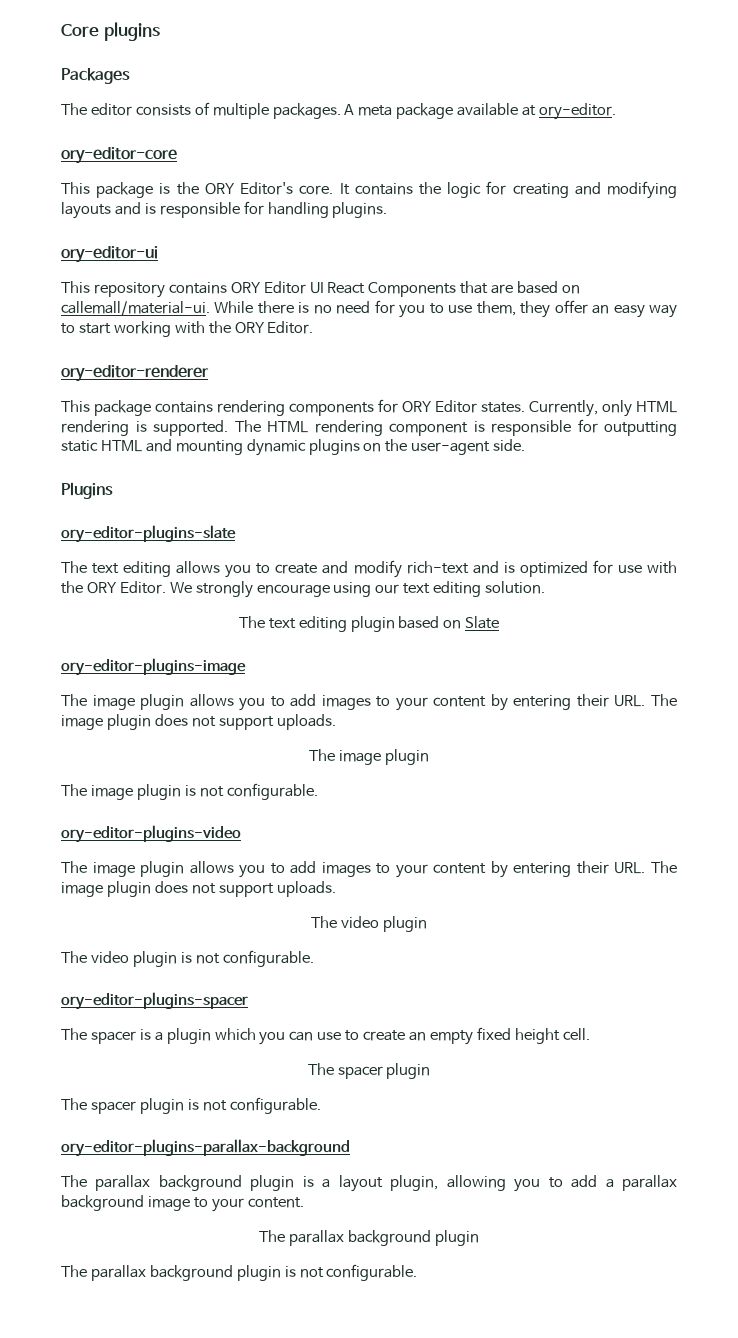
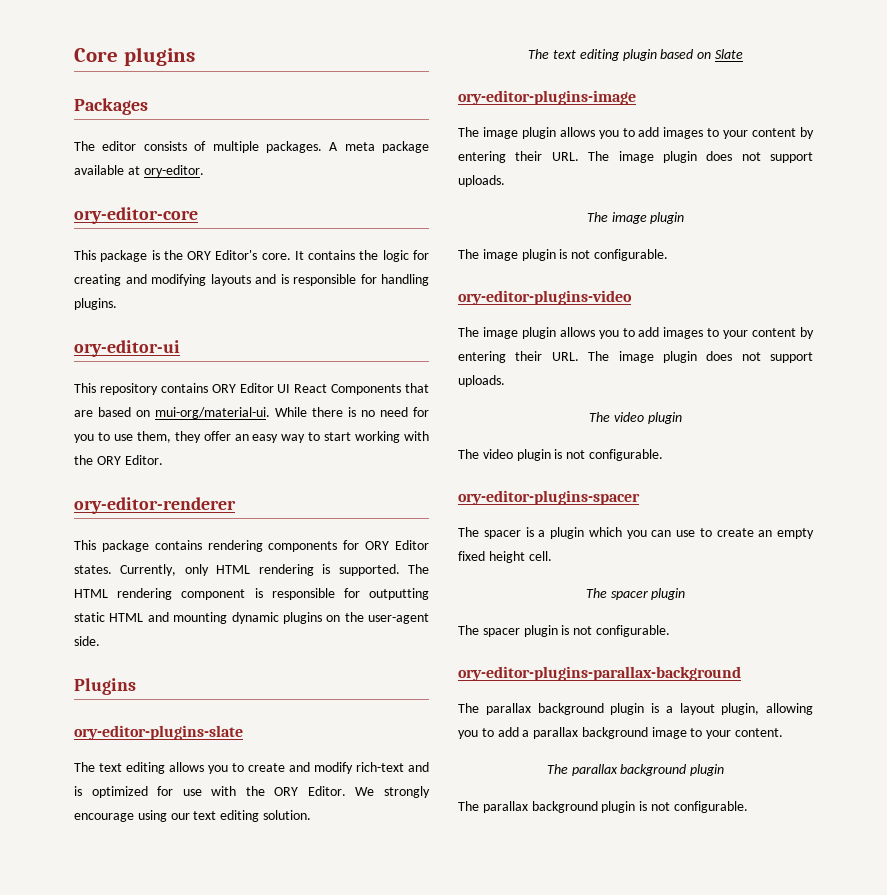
[61,301,210,316] callemall/material-ui. -> [155,407,270,419] mui-org/material-ui.

